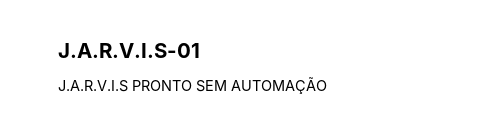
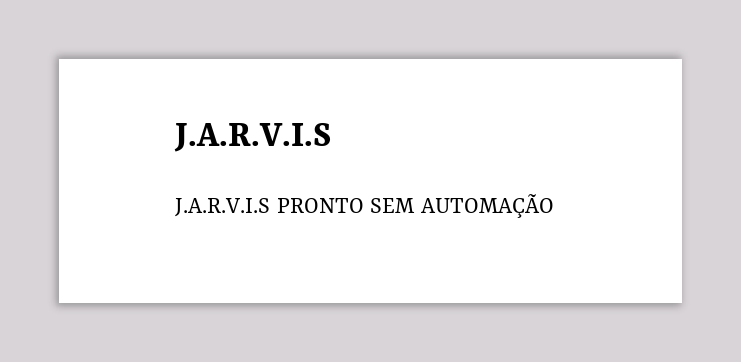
[58,43,200,58] J.A.R.V.I.S-01 -> [174,123,331,152] J.A.R.V.I.S

